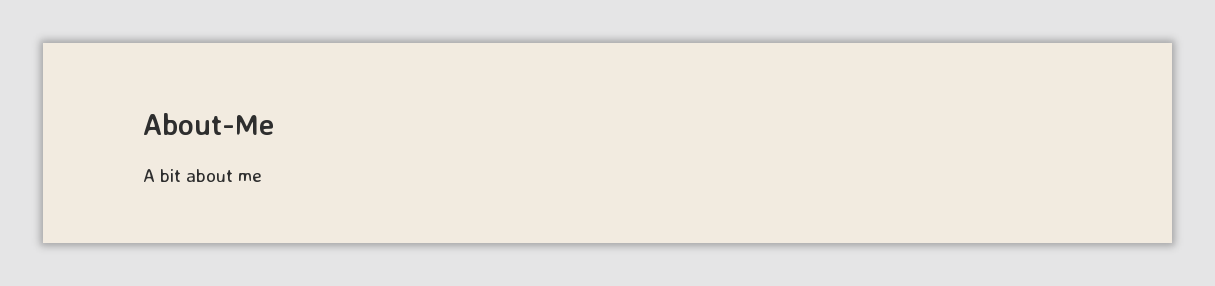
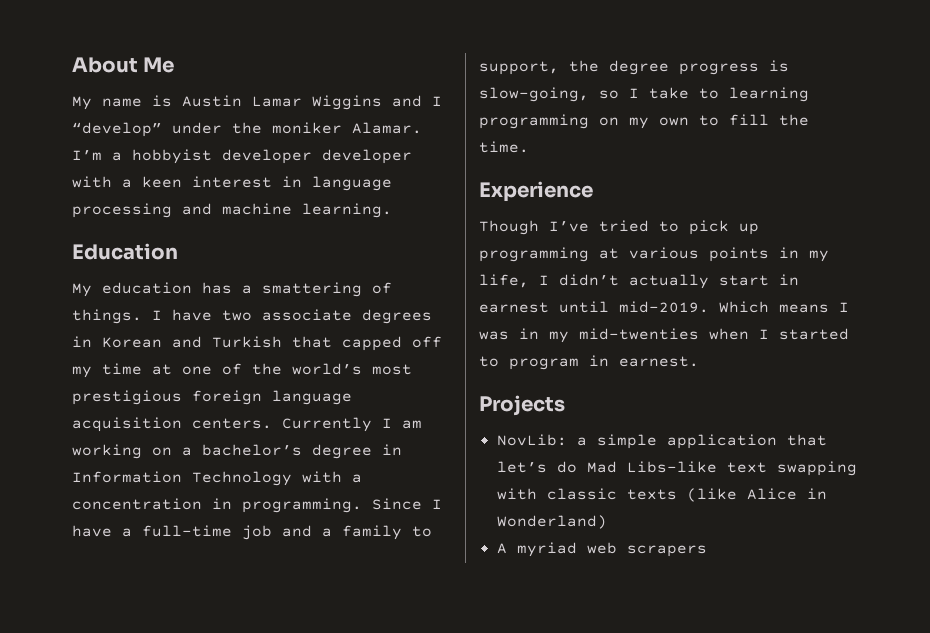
[143,113,274,135] [143,169,263,182] About-Me // A bit about me -> [72,57,175,73] [72,95,442,110] [72,122,422,137] [72,149,412,164] [72,176,392,191] [72,203,392,218] [72,243,178,260] [72,282,392,297] [72,309,432,324] [72,336,442,351] [72,363,412,378] [72,390,352,405] [72,417,422,432] [72,444,402,459] [72,471,362,486] [72,498,442,513] [72,525,432,540] [479,60,789,75] [479,87,809,102] [479,114,809,129] [479,141,529,153] [479,181,593,202] [479,220,759,235] [479,247,829,262] [479,274,799,289] [479,301,849,313] [479,328,849,343] [479,355,699,370] [479,395,565,416] [496,434,827,449] [496,461,857,476] [496,488,827,502] [496,515,607,529] [496,542,707,557] About Me // My name is Austin Lamar Wiggins and I “develop” under the moniker Alamar. I’m a hobbyist developer developer with a keen interest in language processing and machine learning. // Education // My education has a smattering of things. I have two associate degrees in Korean and Turkish that capped off my time at one of the world’s most prestigious foreign language acquisition centers. Currently I am working on a bachelor’s degree in Information Technology with a concentration in programming. Since I have a full-time job and a family to support, the degree progress is slow-going, so I take to learning programming on my own to fill the time. // Experience // Though I’ve tried to pick up programming at various points in my life, I didn’t actually start in earnest until mid-2019. Which means I was in my mid-twenties when I started to program in earnest. // Projects // NovLib: a simple application that let’s do Mad Libs-like text swapping with classic texts (like Alice in Wonderland) // A myriad web scrapers

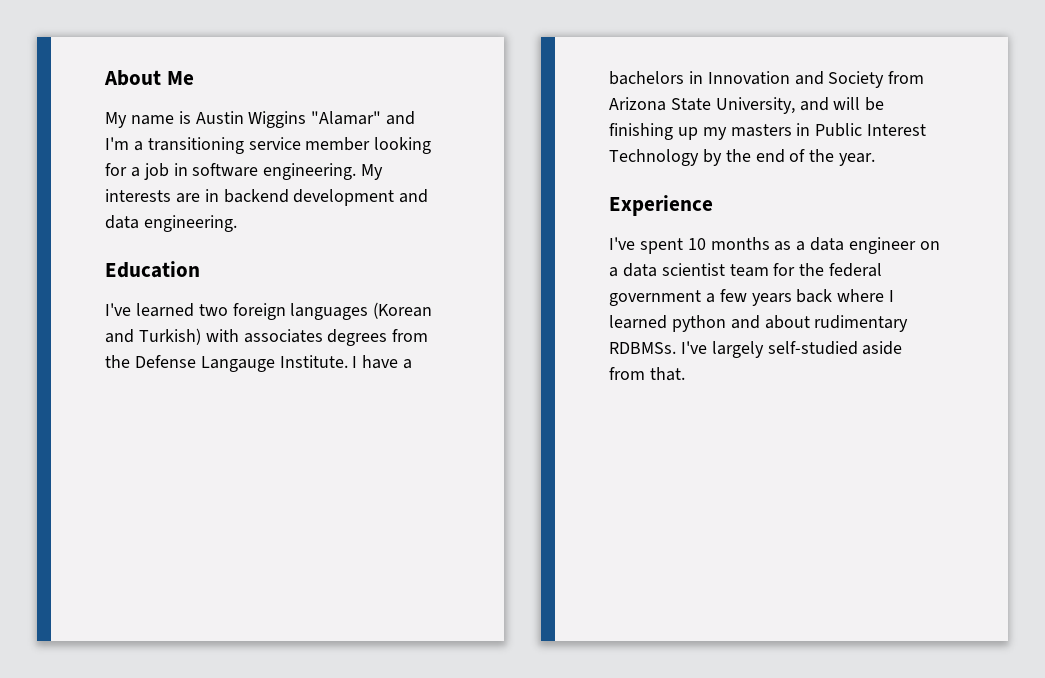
[252,95,442,110] [72,122,422,137] [72,149,412,164] [72,176,392,191] [72,203,392,218] [72,243,178,260] [72,282,392,297] [72,309,432,324] [72,336,442,351] [72,363,412,378] [72,390,352,405] [72,417,422,432] [72,444,402,459] [72,471,362,486] [72,498,442,513] [72,525,432,540] [479,60,789,75] [479,87,809,102] [479,114,809,129] [479,141,529,153] [479,181,593,202] [479,220,759,235] [479,247,829,262] [479,274,799,289] [479,301,849,313] [479,328,849,343] [479,355,699,370] [479,395,565,416] [496,434,827,449] [496,461,857,476] [496,488,827,502] [496,515,607,529] [496,542,707,557] Lamar Wiggins and I “develop” under the moniker Alamar. I’m a hobbyist developer developer with a keen interest in language processing and machine learning. // Education // My education has a smattering of things. I have two associate degrees in Korean and Turkish that capped off my time at one of the world’s most prestigious foreign language acquisition centers. Currently I am working on a bachelor’s degree in Information Technology with a concentration in programming. Since I have a full-time job and a family to support, the degree progress is slow-going, so I take to learning programming on my own to fill the time. // Experience // Though I’ve tried to pick up programming at various points in my life, I didn’t actually start in earnest until mid-2019. Which means I was in my mid-twenties when I started to program in earnest. // Projects // NovLib: a simple application that let’s do Mad Libs-like text swapping with classic texts (like Alice in Wonderland) // A myriad web scrapers -> [248,111,416,128] [105,137,432,154] [105,163,384,180] [105,189,429,206] [105,215,237,232] [105,261,200,278] [105,302,433,320] [105,328,429,346] [105,355,413,372] [609,71,925,88] [609,97,885,114] [609,123,927,140] [609,149,876,166] [609,195,713,216] [609,237,940,254] [609,263,883,277] [609,289,895,306] [609,315,909,332] [609,341,903,358] [609,367,685,381] Wiggins "Alamar" and I'm a transitioning service member looking for a job in software engineering. My interests are in backend development and data engineering. // Education // I've learned two foreign languages (Korean and Turkish) with associates degrees from the Defense Langauge Institute. I have a bachelors in Innovation and Society from Arizona State University, and will be finishing up my masters in Public Interest Technology by the end of the year. // Experience // I've spent 10 months as a data engineer on a data scientist team for the federal government a few years back where I learned python and about rudimentary RDBMSs. I've largely self-studied aside from that.

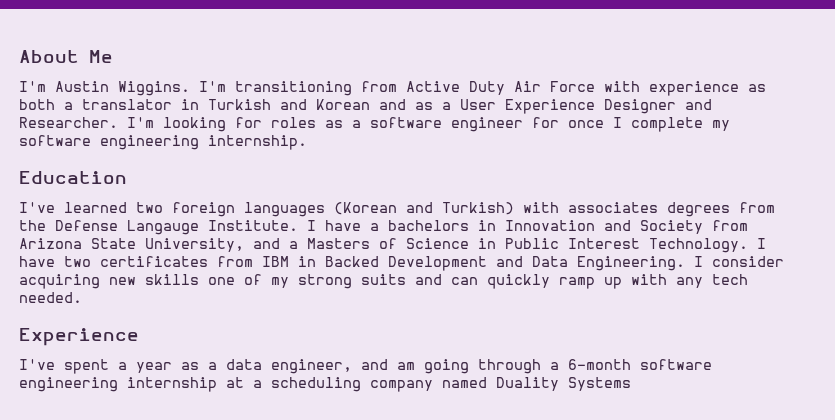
[105,111,416,128] [105,137,432,154] [105,163,384,180] [105,189,429,206] [105,215,237,232] My name is Austin Wiggins "Alamar" and I'm a transitioning service member looking for a job in software engineering. My interests are in backend development and data engineering. -> [19,81,766,96] [19,99,712,114] [19,117,730,132] [19,135,307,150] I'm Austin Wiggins. I'm transitioning from Active Duty Air Force with experience as both a translator in Turkish and Korean and as a User Experience Designer and Researcher. I'm looking for roles as a software engineer for once I complete my software engineering internship.
[833,97,885,111] [609,123,927,140] [609,149,876,166] will be finishing up my masters in Public Interest Technology by the end of the year. -> [289,238,766,253] [19,256,784,271] [19,274,748,289] [19,292,82,303] a Masters of Science in Public Interest Technology. I have two certificates from IBM in Backed Development and Data Engineering. I consider acquiring new skills one of my strong suits and can quickly ramp up with any tech needed.
[687,237,770,250] 10 months -> [118,362,172,373] a year
[849,237,940,254] [609,263,883,277] [609,289,895,306] [609,315,909,332] [609,341,903,358] [609,367,685,381] engineer on a data scientist team for the federal government a few years back where I learned python and about rudimentary RDBMSs. I've largely self-studied aside from that. -> [271,359,712,374] [19,377,631,392] engineer, and am going through a 6-month software engineering internship at a scheduling company named Duality Systems

